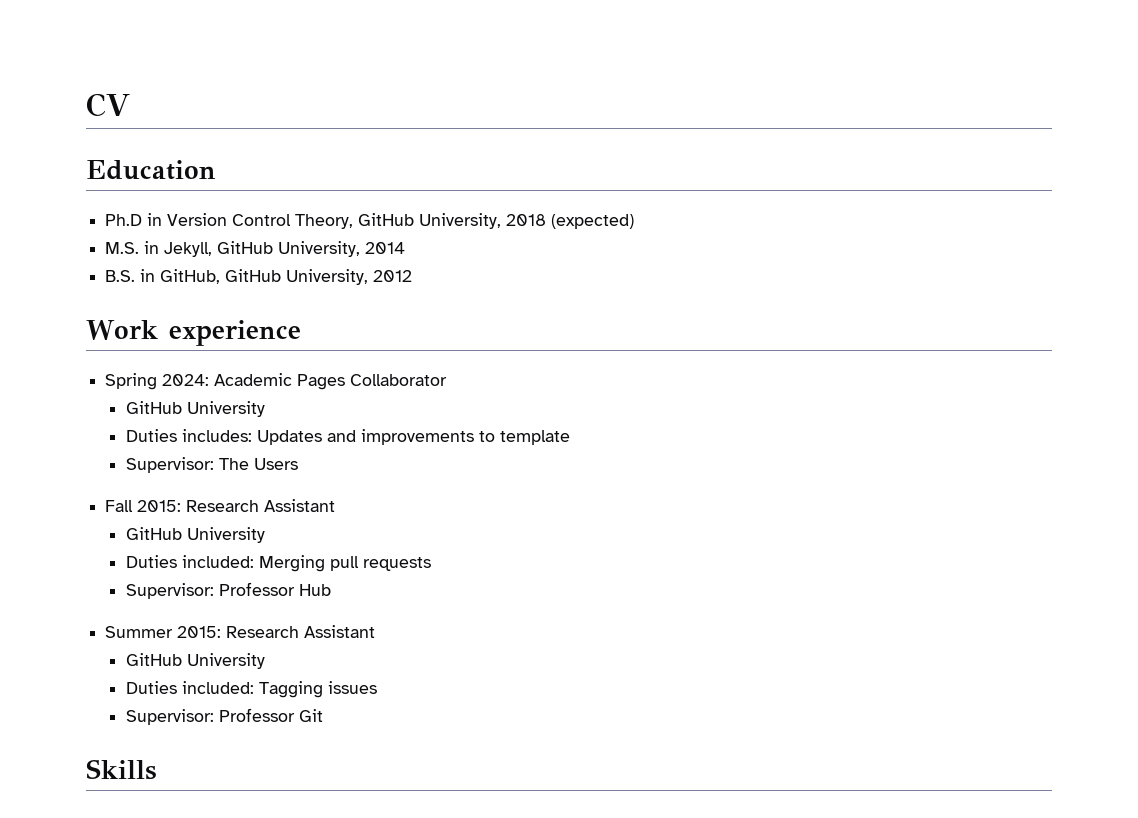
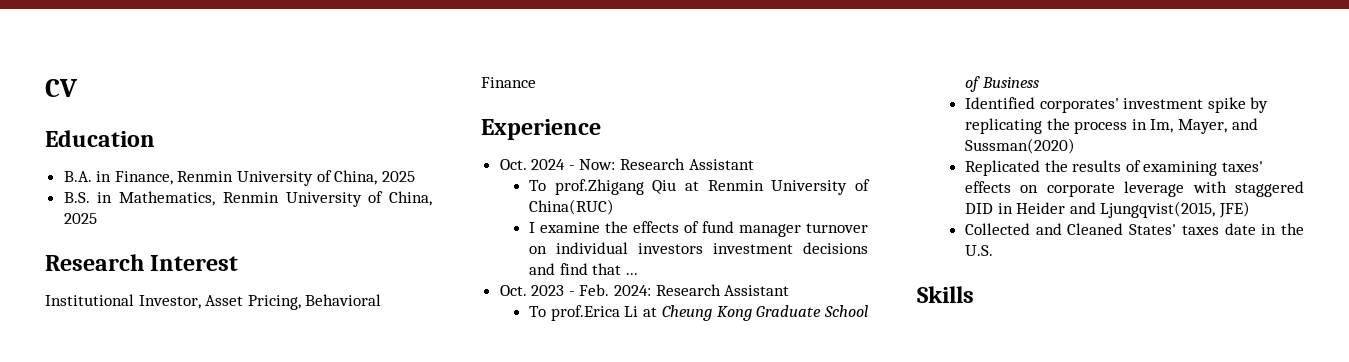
[105,213,635,229] [105,241,406,257] [105,269,413,285] [86,320,301,346] [105,373,448,390] [125,401,265,417] [125,429,570,445] [125,457,298,473] [105,499,336,512] [125,527,265,543] [125,555,431,572] [125,582,331,599] [105,625,376,638] [125,653,265,669] [125,681,377,698] [125,708,323,725] Ph.D in Version Control Theory, GitHub University, 2018 (expected) // M.S. in Jekyll, GitHub University, 2014 // B.S. in GitHub, GitHub University, 2012 // Work experience // Spring 2024: Academic Pages Collaborator // GitHub University // Duties includes: Updates and improvements to template // Supervisor: The Users // Fall 2015: Research Assistant // GitHub University // Duties included: Merging pull requests // Supervisor: Professor Hub // Summer 2015: Research Assistant // GitHub University // Duties included: Tagging issues // Supervisor: Professor Git -> [63,170,415,186] [63,191,432,207] [63,213,97,224] [45,254,239,271] [45,294,382,310] [481,77,536,88] [481,119,601,140] [499,158,754,170] [529,179,870,195] [529,199,615,215] [529,221,868,237] [529,242,868,254] [529,263,638,275] [499,284,790,296] [529,305,868,321] [965,76,1039,92] [965,97,1269,113] [965,118,1258,134] [965,138,1076,154] [965,160,1264,176] [965,181,1304,197] [965,201,1251,218] [965,223,1304,235] [965,245,994,256] B.A. in Finance, Renmin University of China, 2025 // B.S. in Mathematics, Renmin University of China, 2025 // Research Interest // Institutional Investor, Asset Pricing, Behavioral Finance // Experience // Oct. 2024 - Now: Research Assistant // To prof.Zhigang Qiu at Renmin University of China(RUC) // I examine the effects of fund manager turnover on individual investors investment decisions and find that ... // Oct. 2023 - Feb. 2024: Research Assistant // To prof.Erica Li at Cheung Kong Graduate School of Business // Identified corporates' investment spike by replicating the process in Im, Mayer, and Sussman(2020) // Replicated the results of examining taxes' effects on corporate leverage with staggered DID in Heider and Ljungqvist(2015, JFE) // Collected and Cleaned States' taxes date in the U.S.

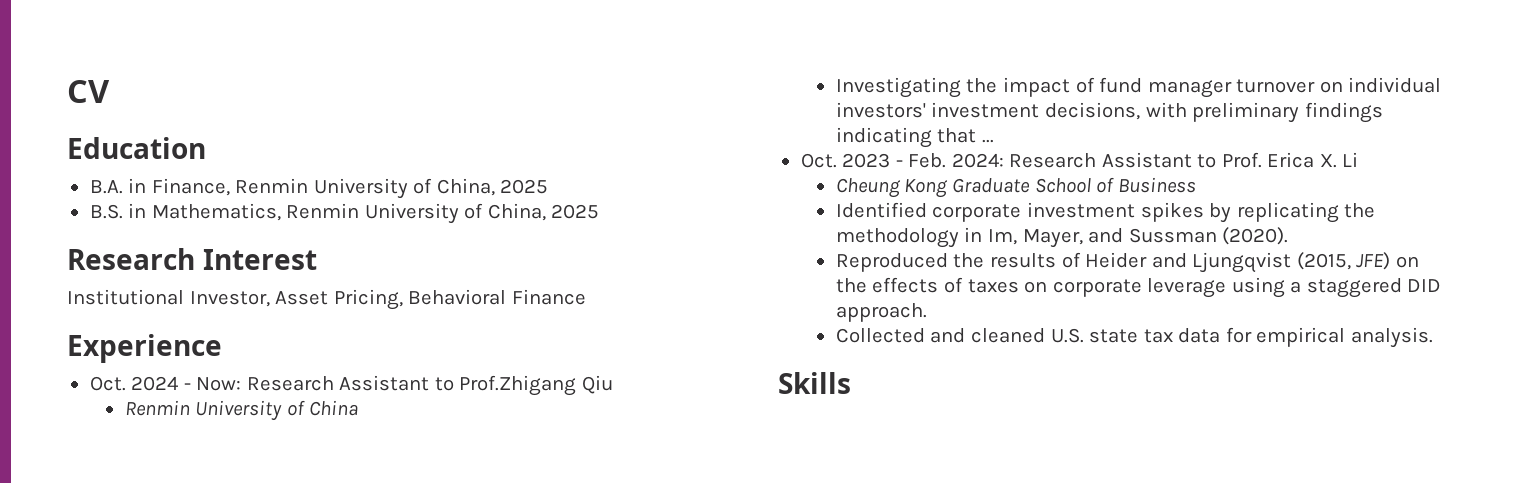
[529,179,870,195] [529,199,615,215] [529,221,680,233] // To prof.Zhigang Qiu at Renmin University of China(RUC) // I examine the effects -> [434,375,613,396] [124,400,358,421] [835,77,1071,98] to Prof.Zhigang Qiu // Renmin University of China // Investigating the impact
[638,242,868,254] [529,263,588,275] investors investment decisions and find -> [835,102,1383,123] [835,127,932,148] investors' investment decisions, with preliminary findings indicating
[529,305,658,321] // To prof.Erica Li at -> [1197,152,1359,168] to Prof. Erica X. Li //
[1039,97,1246,113] corporates' investment spike -> [932,202,1204,222] corporate investment spikes
[1074,121,1128,134] process -> [835,228,959,248] methodology
[965,138,1076,154] [965,160,1264,176] [965,181,1304,197] [965,201,1251,218] [965,223,1304,235] [965,245,994,256] Sussman(2020) // Replicated the results of examining taxes' effects on corporate leverage with staggered DID in Heider and Ljungqvist(2015, JFE) // Collected and Cleaned States' taxes date in the U.S. -> [1128,227,1289,245] [835,252,1419,273] [835,277,1442,298] [835,303,927,322] [835,327,1433,348] Sussman (2020). // Reproduced the results of Heider and Ljungqvist (2015, JFE) on the effects of taxes on corporate leverage using a staggered DID approach. // Collected and cleaned U.S. state tax data for empirical analysis.

